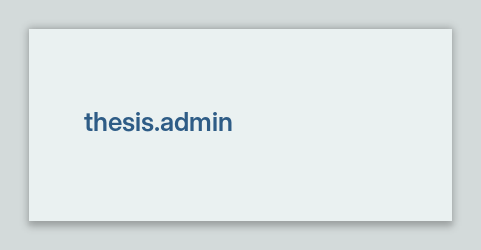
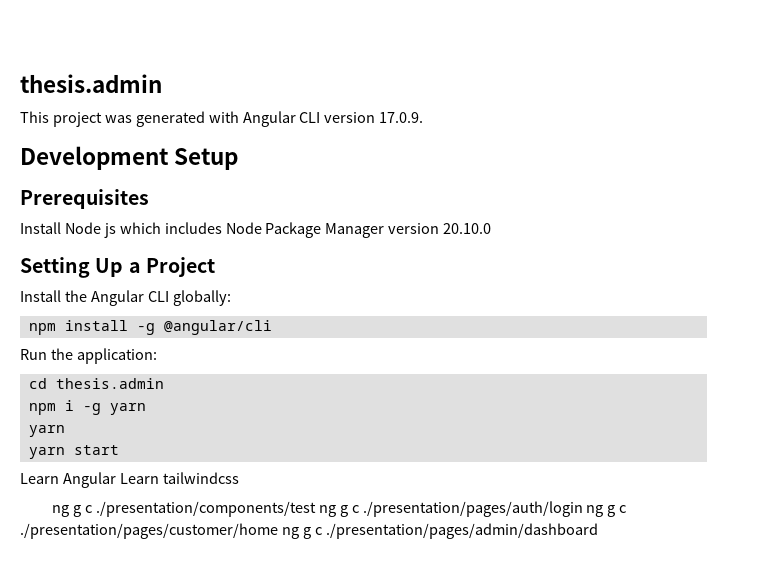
[84,112,233,132] thesis.admin -> [20,74,162,93] [20,111,424,127] [20,146,239,170] [20,189,149,209] [20,222,492,238] [20,257,215,278] [20,290,231,306] [28,320,272,335] [20,348,157,364] [28,378,164,389] [28,400,146,415] [28,425,65,437] [28,445,119,459] [20,472,239,488] [52,501,627,517] [20,523,598,539] thesis.admin // This project was generated with Angular CLI version 17.0.9. // Development Setup // Prerequisites // Install Node js which includes Node Package Manager version 20.10.0 // Setting Up a Project // Install the Angular CLI globally: // npm install -g @angular/cli // Run the application: // cd thesis.admin // npm i -g yarn // yarn // yarn start // Learn Angular Learn tailwindcss // ng g c ./presentation/components/test ng g c ./presentation/pages/auth/login ng g c ./presentation/pages/customer/home ng g c ./presentation/pages/admin/dashboard

